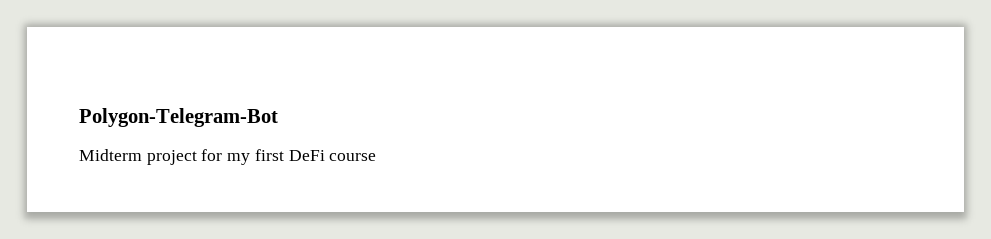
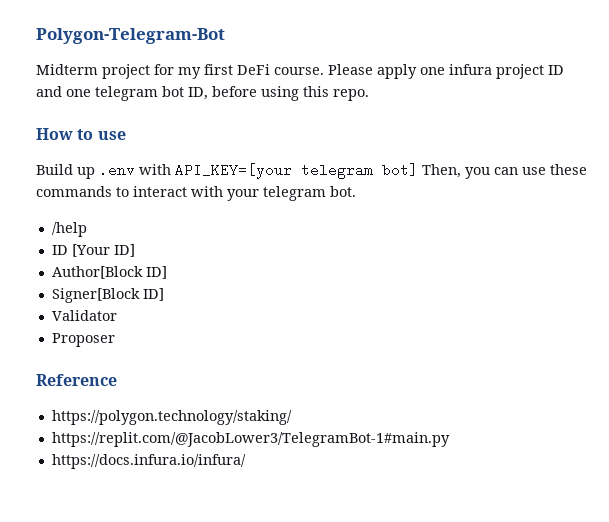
[329,153,377,161] course -> [274,64,564,79] [36,86,369,101] [36,128,126,140] [36,163,587,179] [36,186,356,201] [51,222,87,237] [51,244,135,257] [51,266,167,279] [51,288,164,303] [51,310,117,321] [51,333,115,347] [36,374,117,386] [51,410,292,425] [51,432,450,447] [51,454,246,469] course. Please apply one infura project ID and one telegram bot ID, before using this repo. // How to use // Build up .env with API_KEY=[your telegram bot] Then, you can use these commands to interact with your telegram bot. // /help // ID [Your ID] // Author[Block ID] // Signer[Block ID] // Validator // Proposer // Reference // https://polygon.technology/staking/ // https://replit.com/@JacobLower3/TelegramBot-1#main.py // https://docs.infura.io/infura/

